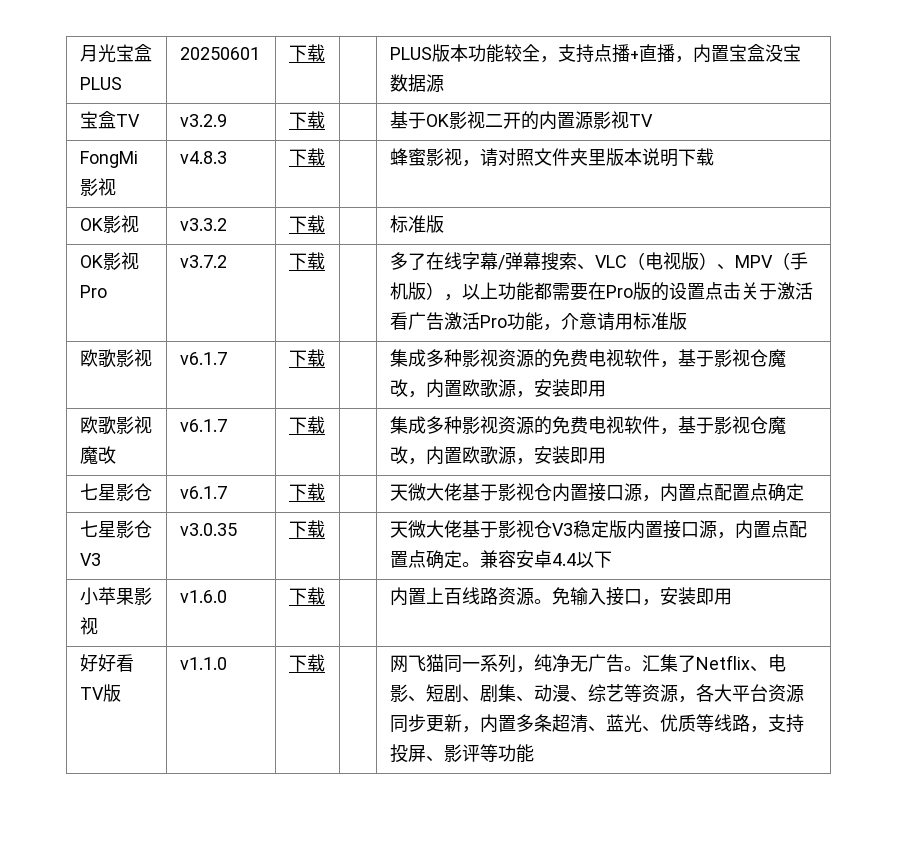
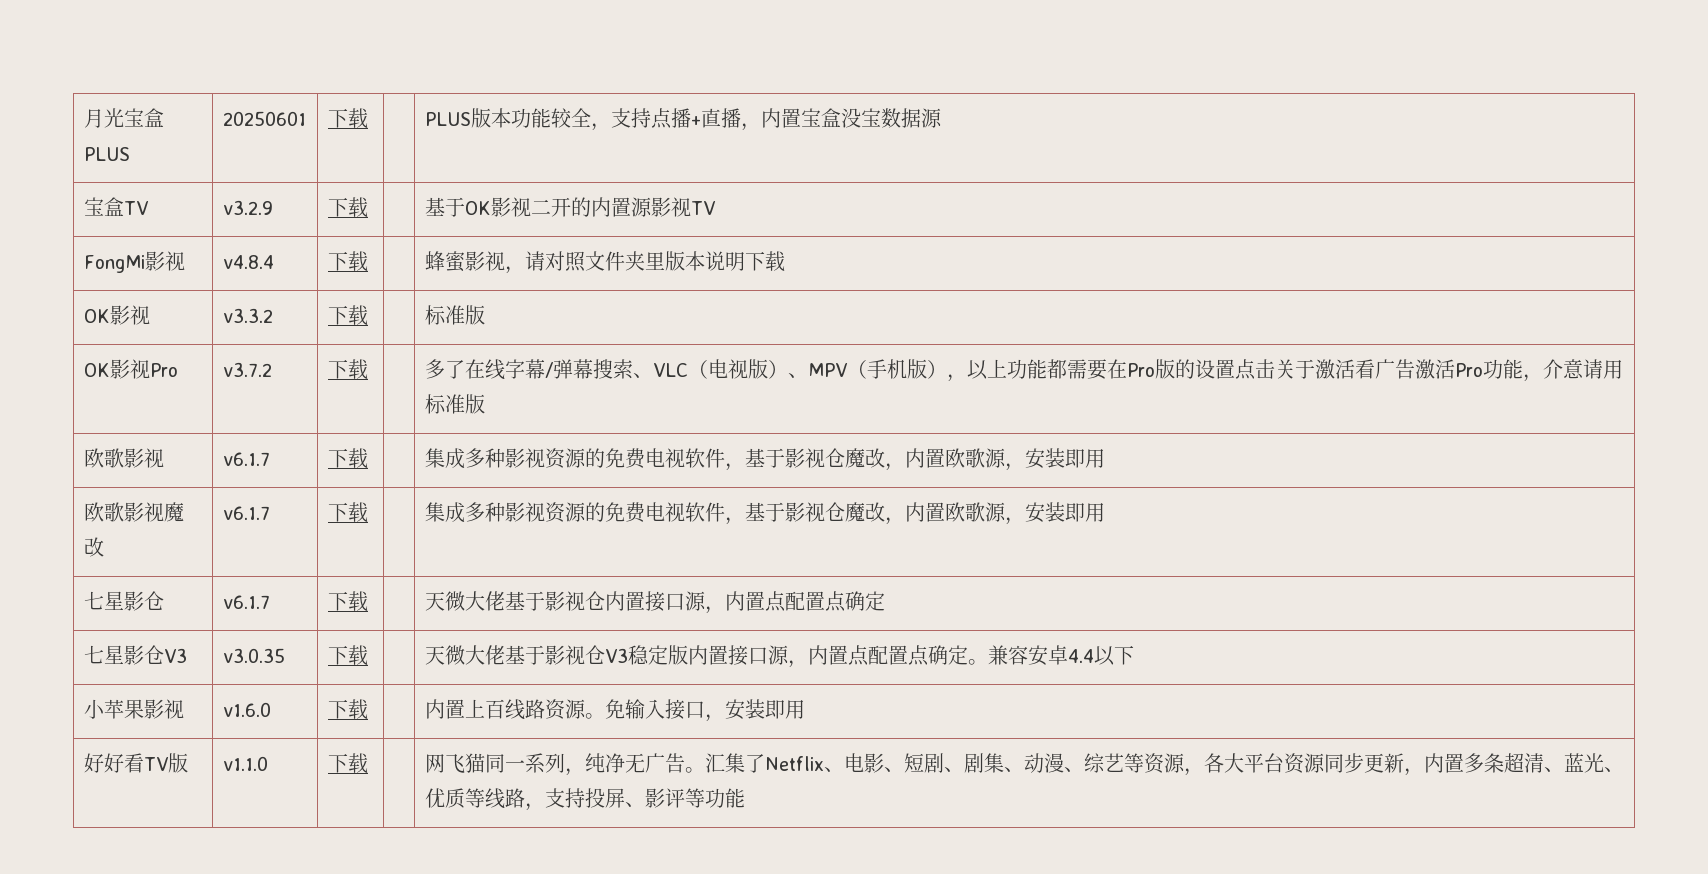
[179,151,227,164] v4.8.3 -> [222,255,274,269] v4.8.4

